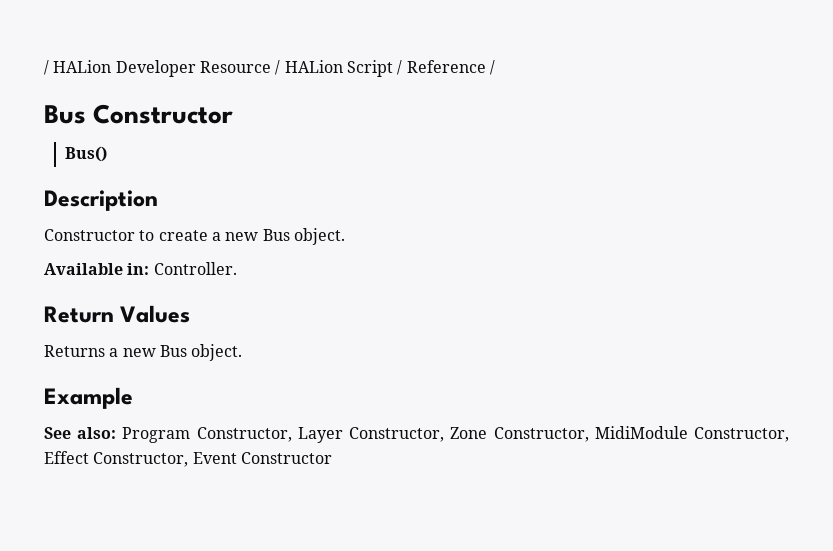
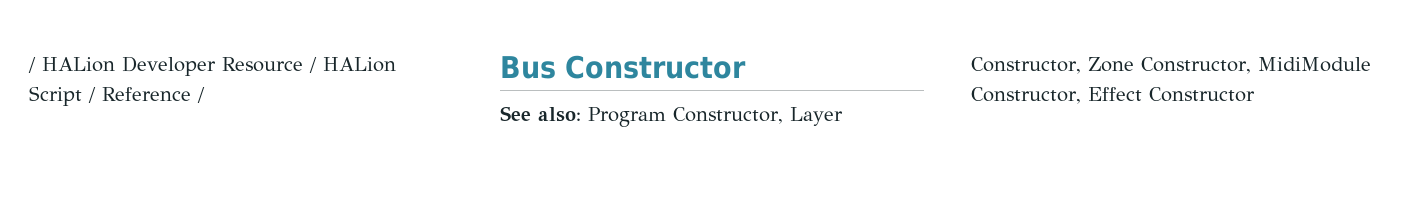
[64,146,107,162] [44,190,158,211] [44,228,345,245] [44,262,237,275] [44,305,191,323] [44,344,243,361] [44,387,133,409] // Bus() // Description // Constructor to create a new Bus object. // Available in: Controller. // Return Values // Returns a new Bus object. // Example -> (746, 67) none
[93,452,237,467] Constructor, Event -> (1142, 94) none

